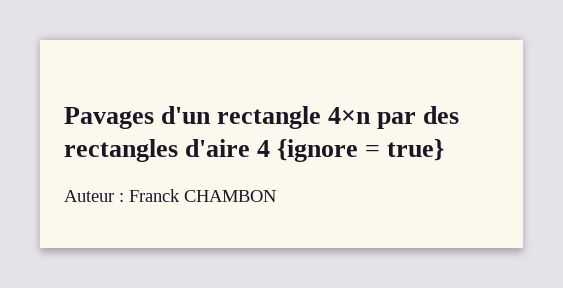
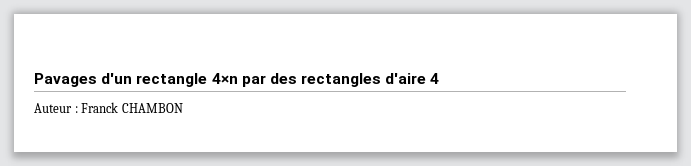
[277,139,445,162] {ignore = true} -> (440, 78) none

